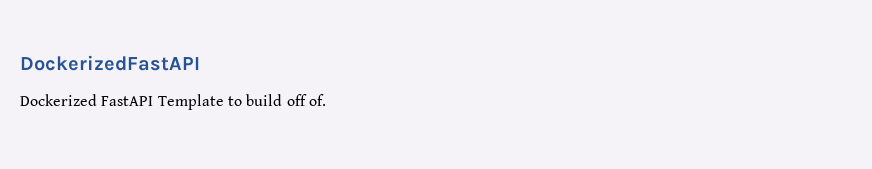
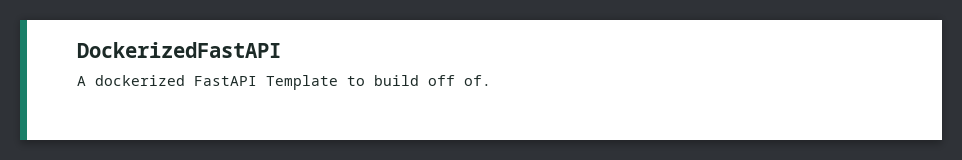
[20,94,97,106] Dockerized -> [77,75,185,86] A dockerized

